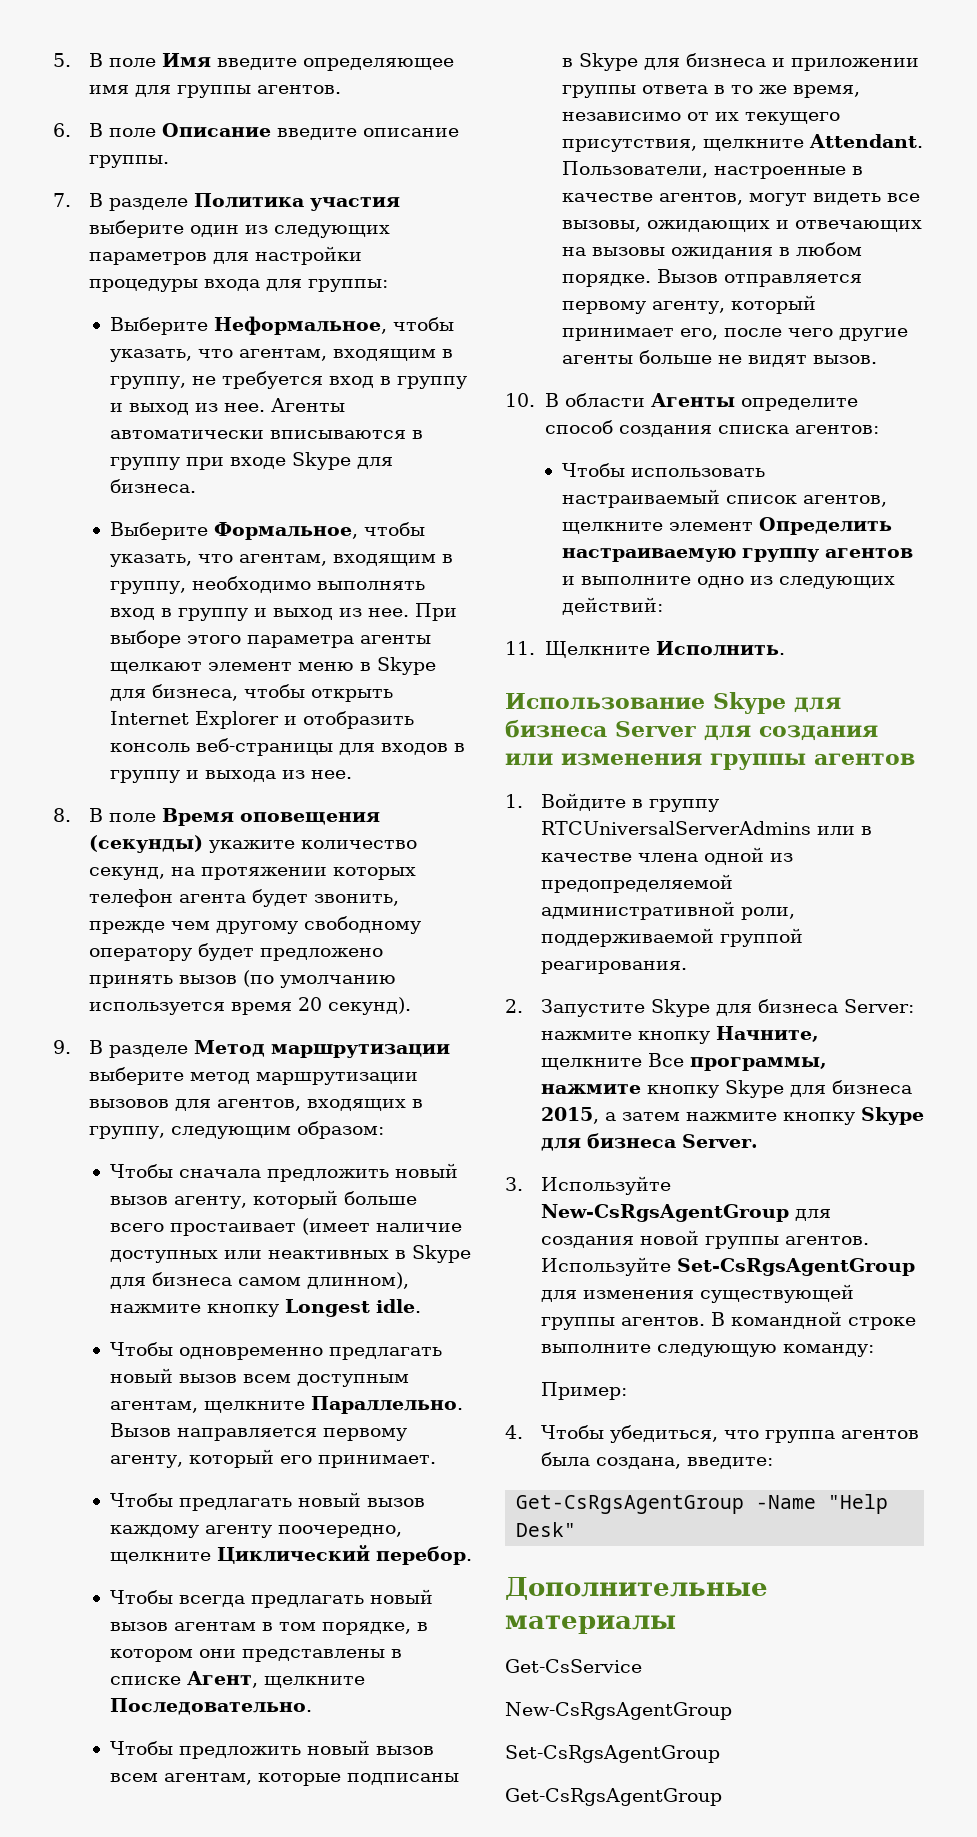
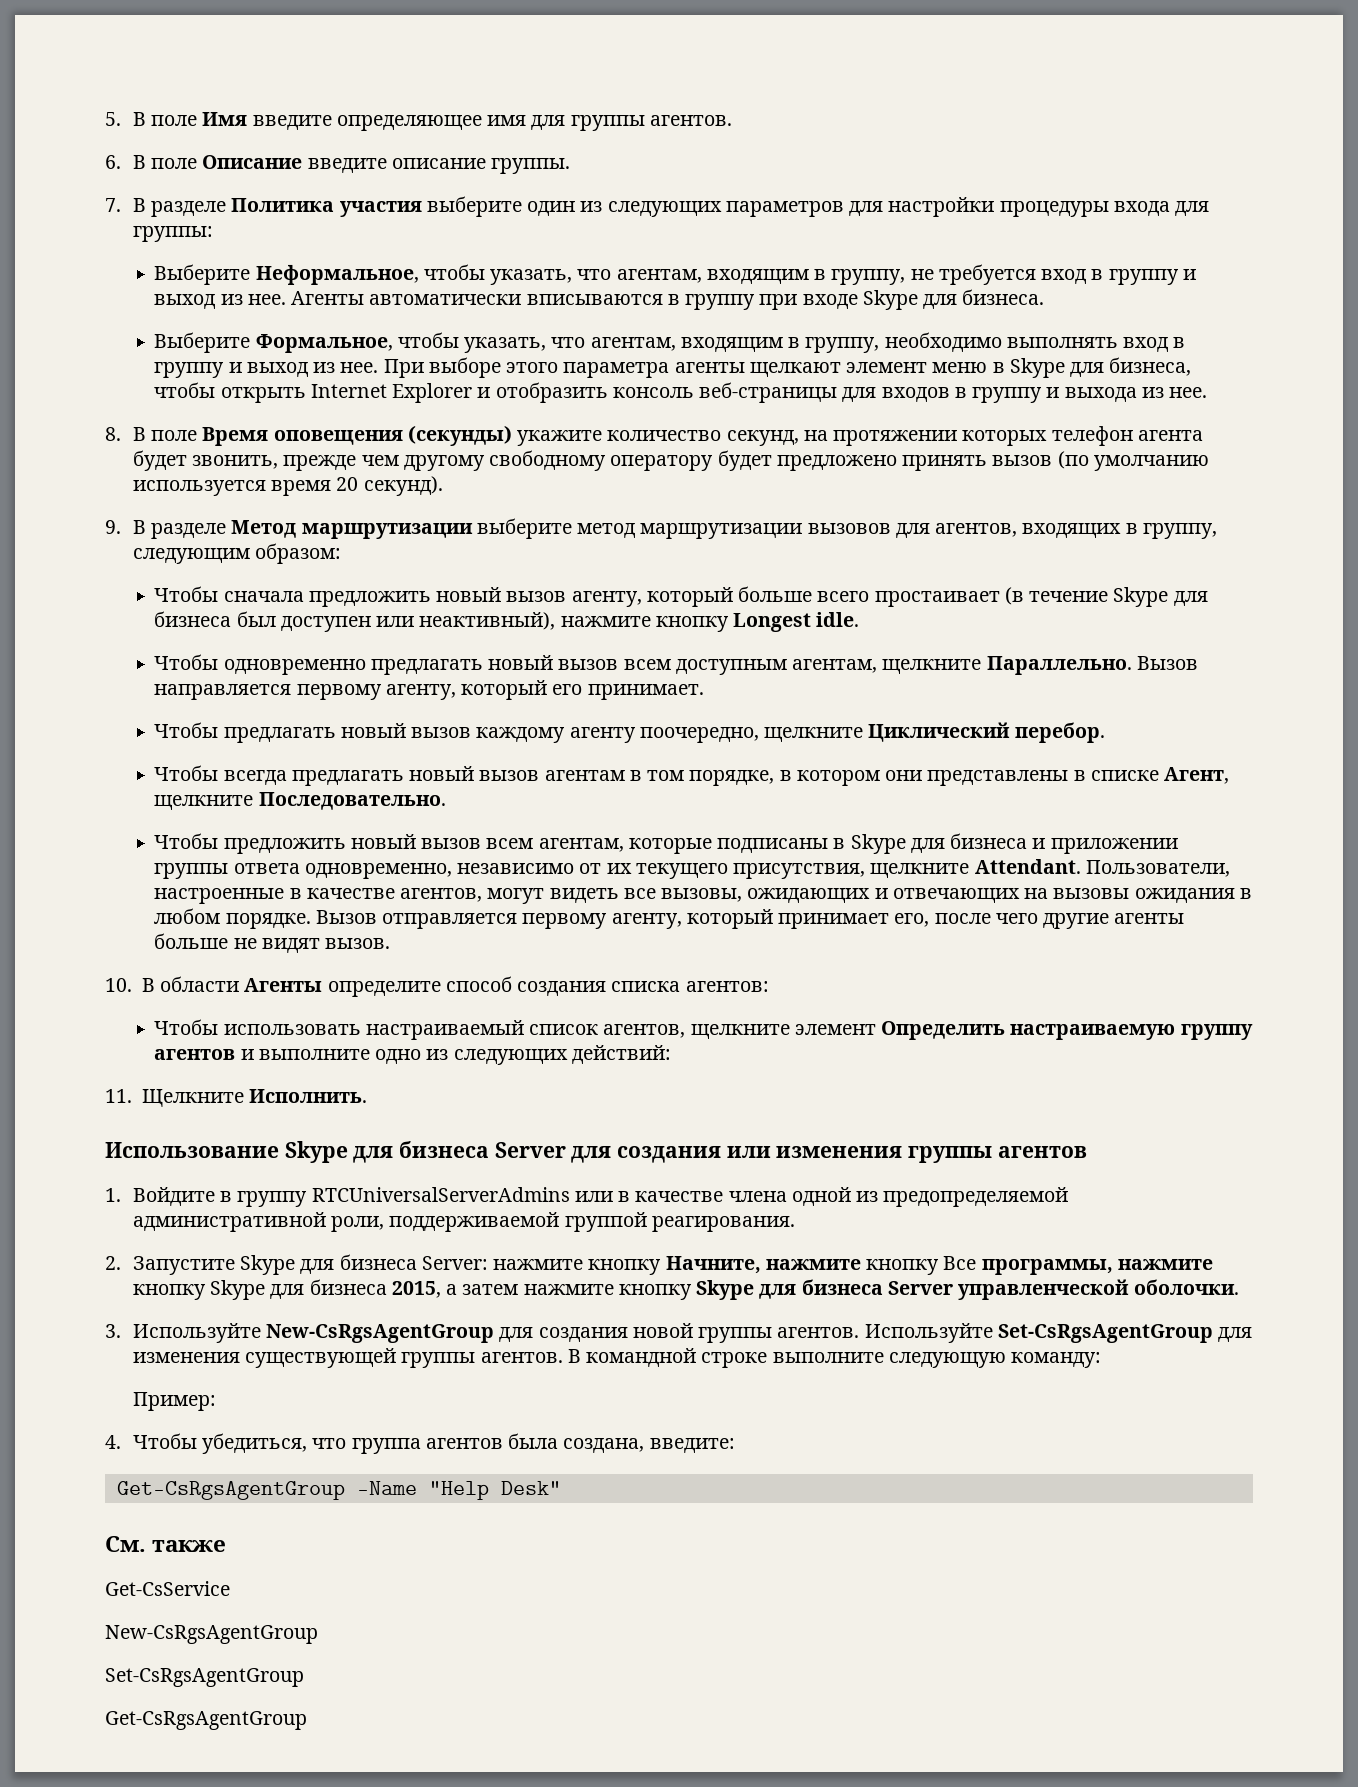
[301,1218,462,1235] [109,1245,471,1263] [109,1272,409,1289] (имеет наличие доступных или неактивных в Skype для бизнеса самом длинном), -> [1004,587,1208,607] [154,611,556,632] (в течение Skype для бизнеса был доступен или неактивный),
[713,85,860,98] в то же время, -> [304,863,452,879] одновременно,
[540,1058,642,1070] щелкните -> [765,1259,940,1275] нажмите кнопку
[681,1134,758,1148] Server. -> [887,1279,1239,1300] Server управленческой оболочки.
[505,1577,768,1600] [505,1615,676,1634] Дополнительные материалы -> [105,1536,227,1552] См. также

